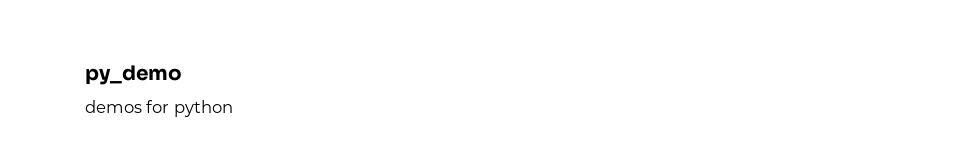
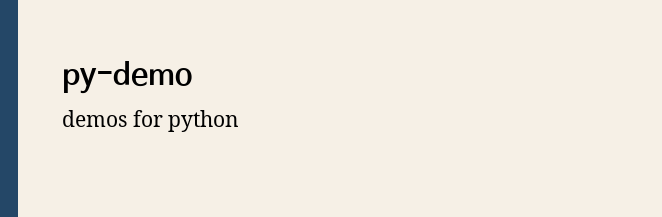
[85,65,182,85] py_demo -> [62,61,192,94] py-demo

